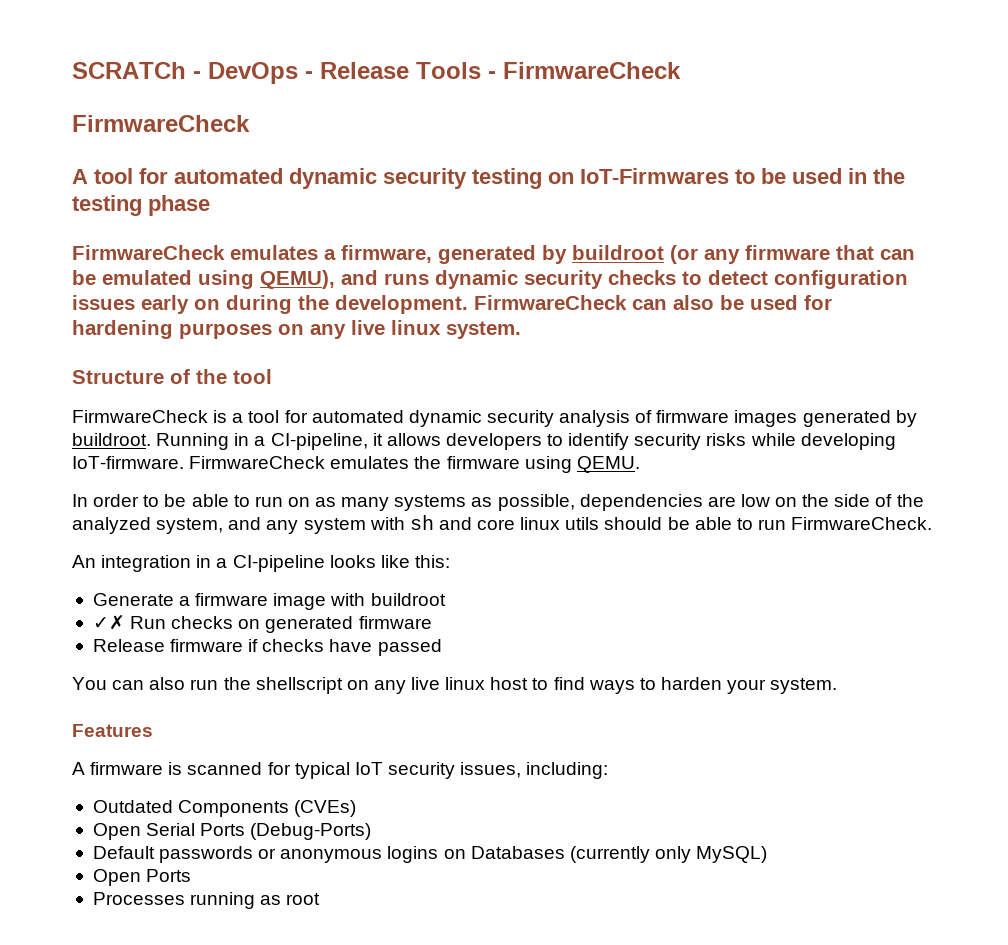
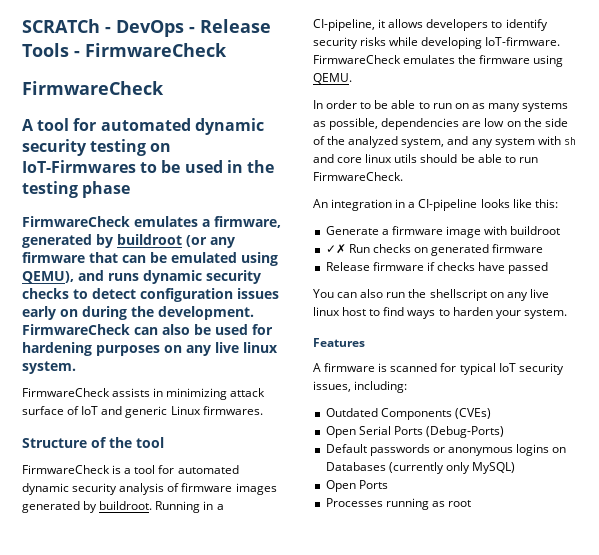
(521, 330) none -> [22,388,266,400] [22,406,263,418] // FirmwareCheck assists in minimizing attack surface of IoT and generic Linux firmwares.

